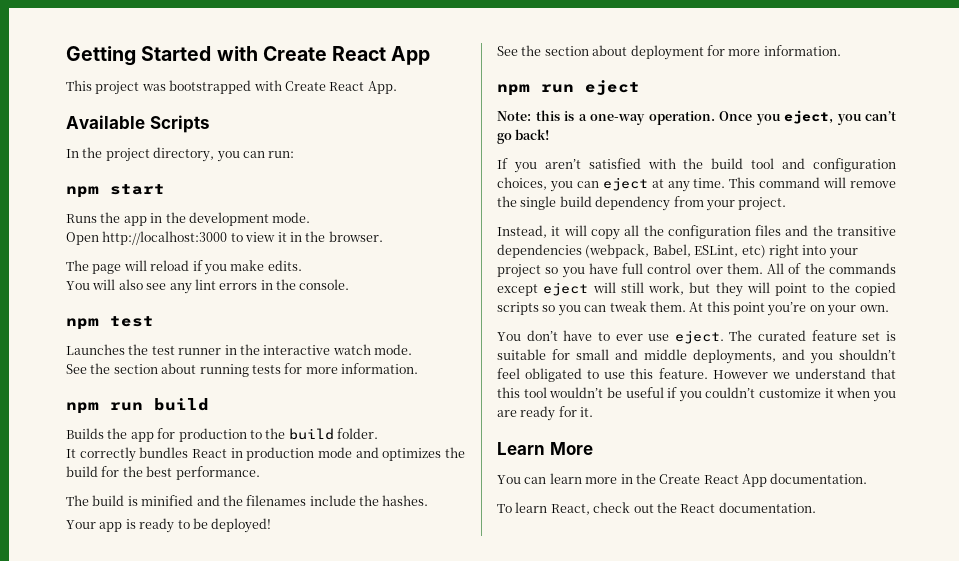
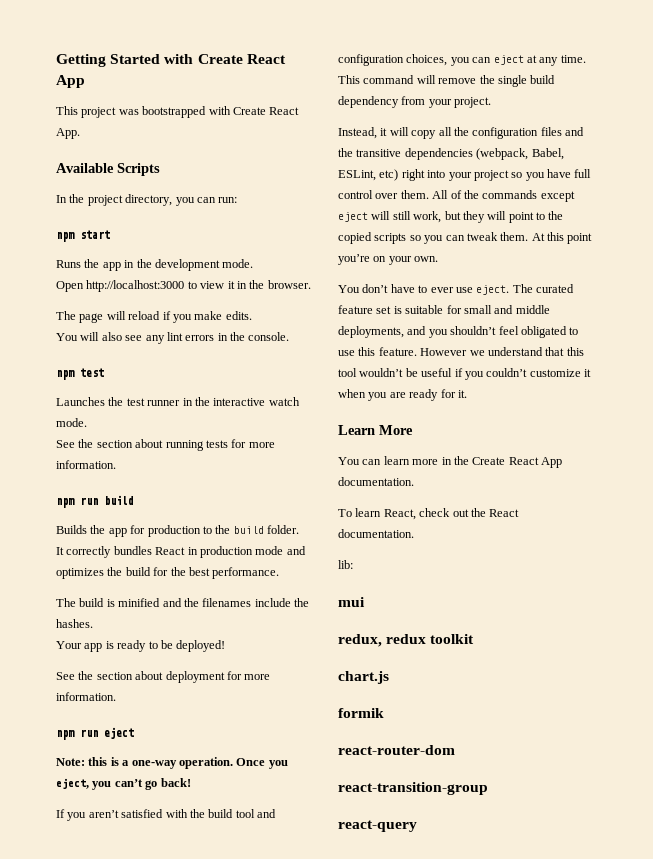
(816, 507) none -> [338,560,353,569] [338,597,365,607] [338,634,475,647] [338,671,389,684] [338,708,384,718] [338,745,455,755] [338,782,488,795] [338,820,417,832] // lib: // mui // redux, redux toolkit // chart.js // formik // react-router-dom // react-transition-group // react-query

